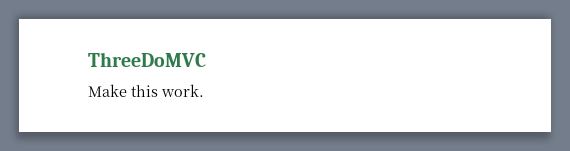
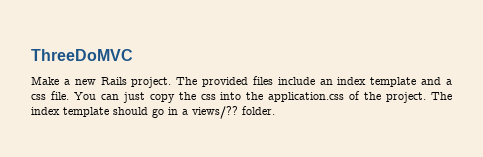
[131,84,204,97] this work. -> [63,76,453,88] [31,91,452,103] [31,106,275,119] a new Rails project. The provided files include an index template and a css file. You can just copy the css into the application.css of the project. The index template should go in a views/?? folder.

